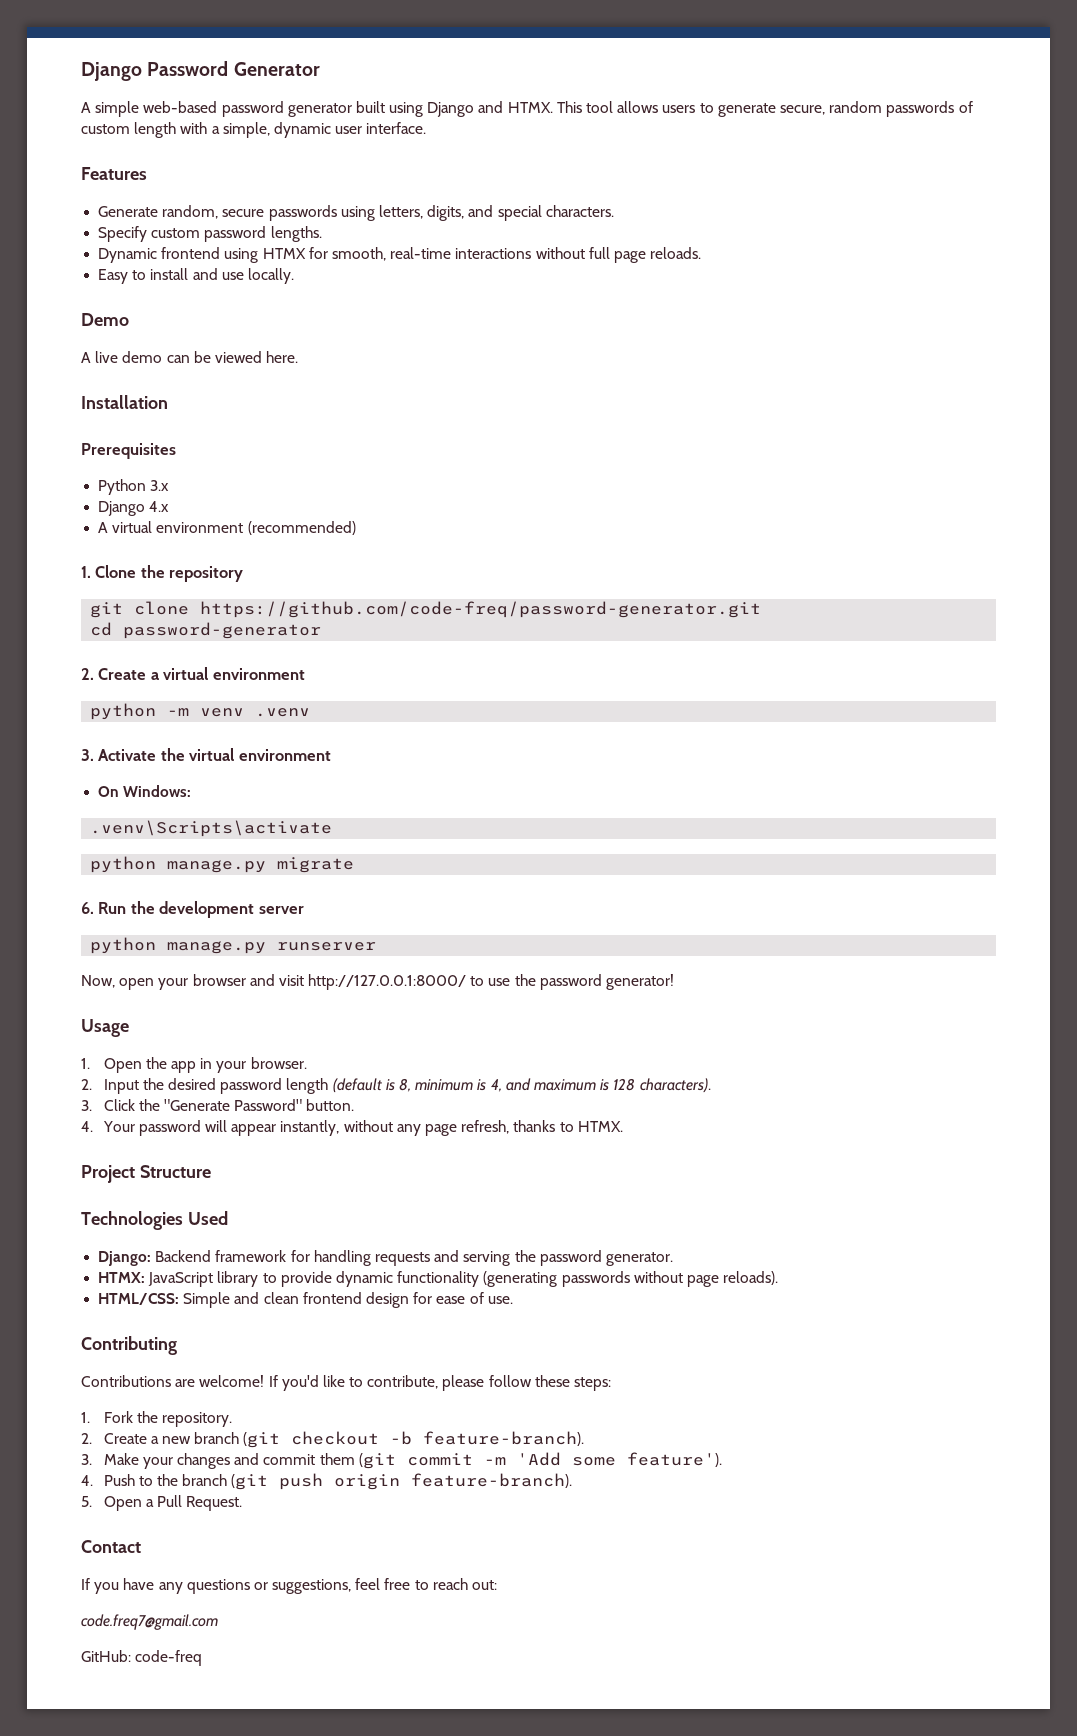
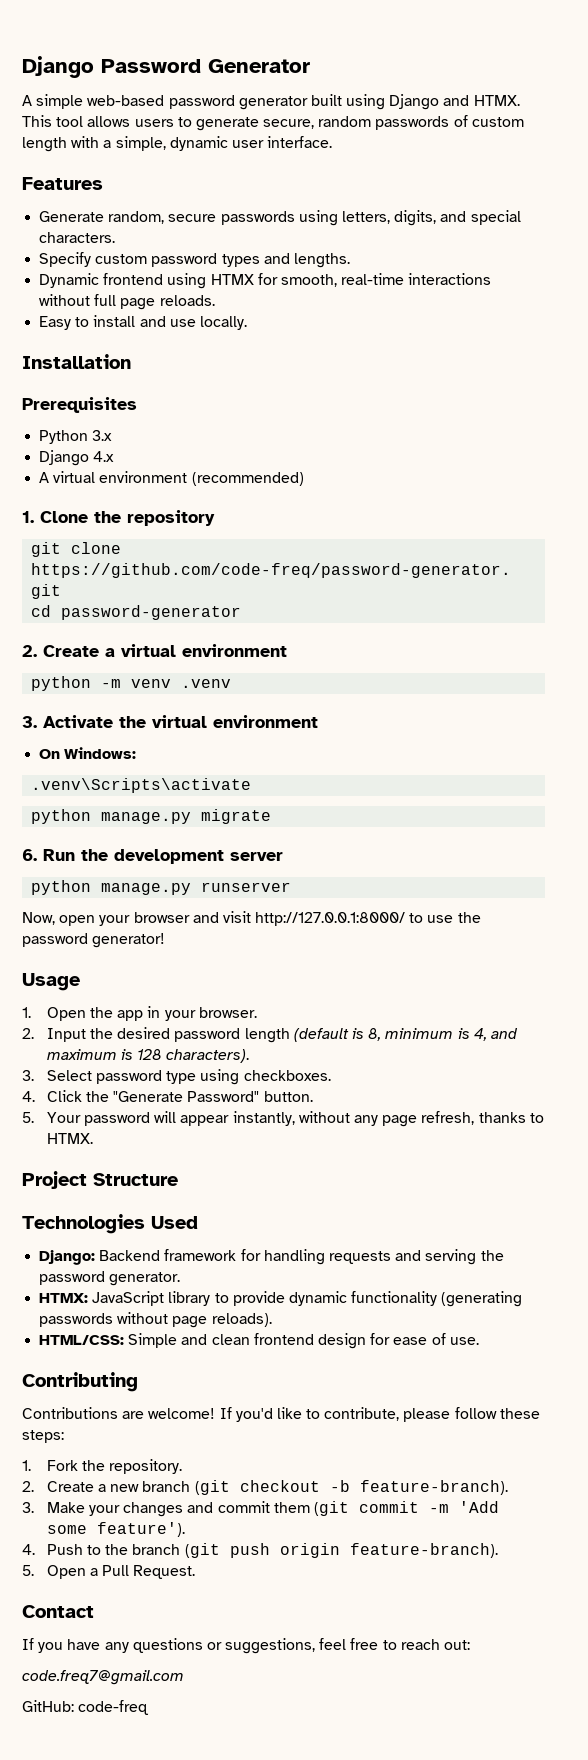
(267, 234) none -> [221,253,290,267] types and
[81,313,129,326] [81,351,299,363] // Demo // A live demo can be viewed here. -> (247, 323) none
(92, 1105) none -> [46,1069,331,1085] [22,1091,35,1102] Select password type using checkboxes. // 4.
[81,1121,93,1132] 4. -> [22,1112,34,1123] 5.

